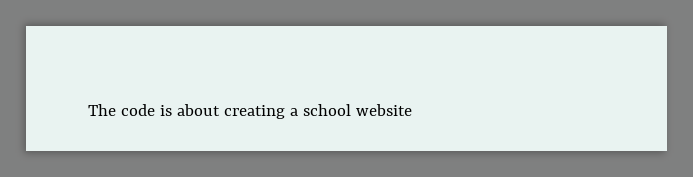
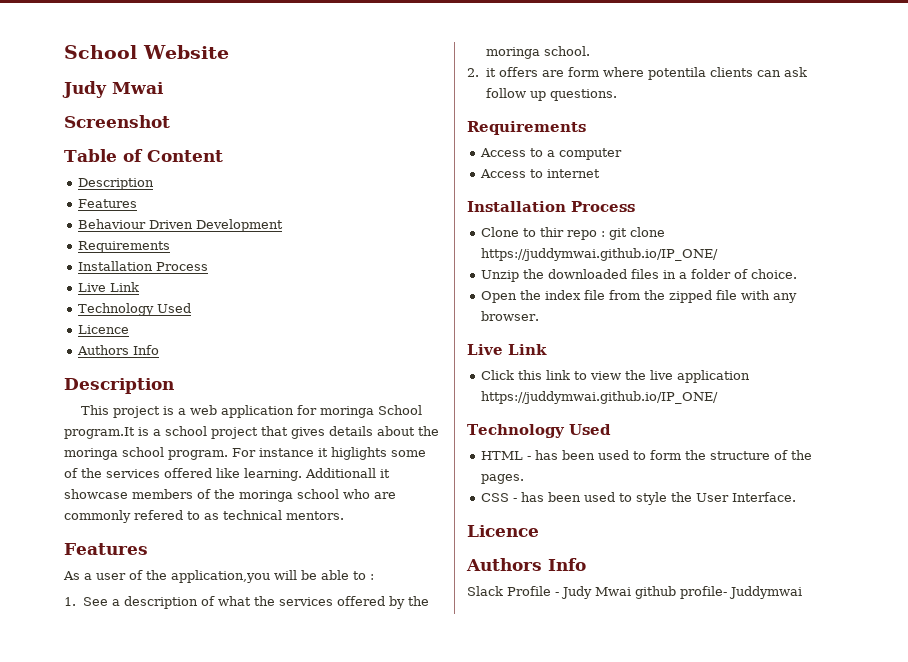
[88,104,412,119] The code is about creating a school website -> [64,45,229,59] [62,81,164,98] [64,115,170,128] [64,149,223,162] [78,178,155,190] [78,199,138,208] [78,219,284,232] [78,241,171,253] [78,261,209,271] [78,282,140,292] [78,303,192,316] [78,325,130,334] [77,345,160,355] [64,378,174,394] [81,405,423,418] [64,426,439,439] [64,447,426,460] [64,468,390,481] [64,489,396,502] [64,510,344,523] [64,543,148,555] [63,570,374,583] [64,596,429,609] [485,46,590,59] [467,67,807,80] [485,88,617,101] [467,121,586,135] [480,148,623,160] [480,169,601,178] [467,201,635,212] [481,227,666,240] [481,248,719,261] [481,269,798,282] [481,290,798,303] [481,311,540,321] [467,344,547,355] [481,370,751,383] [481,391,719,404] [467,424,611,438] [481,450,813,460] [481,474,525,484] [481,492,797,505] [467,525,539,537] [466,558,586,571] [467,586,802,599] School Website // Judy Mwai // Screenshot // Table of Content // Description // Features // Behaviour Driven Development // Requirements // Installation Process // Live Link // Technology Used // Licence // Authors Info // Description // This project is a web application for moringa School program.It is a school project that gives details about the moringa school program. For instance it higlights some of the services offered like learning. Additionall it showcase members of the moringa school who are commonly refered to as technical mentors. // Features // As a user of the application,you will be able to : // 1. See a description of what the services offered by the moringa school. // 2. it offers are form where potentila clients can ask follow up questions. // Requirements // Access to a computer // Access to internet // Installation Process // Clone to thir repo : git clone https://juddymwai.github.io/IP_ONE/ // Unzip the downloaded files in a folder of choice. // Open the index file from the zipped file with any browser. // Live Link // Click this link to view the live application https://juddymwai.github.io/IP_ONE/ // Technology Used // HTML - has been used to form the structure of the pages. // CSS - has been used to style the User Interface. // Licence // Authors Info // Slack Profile - Judy Mwai github profile- Juddymwai

